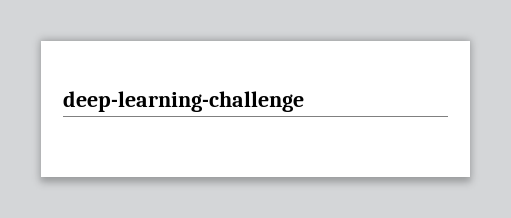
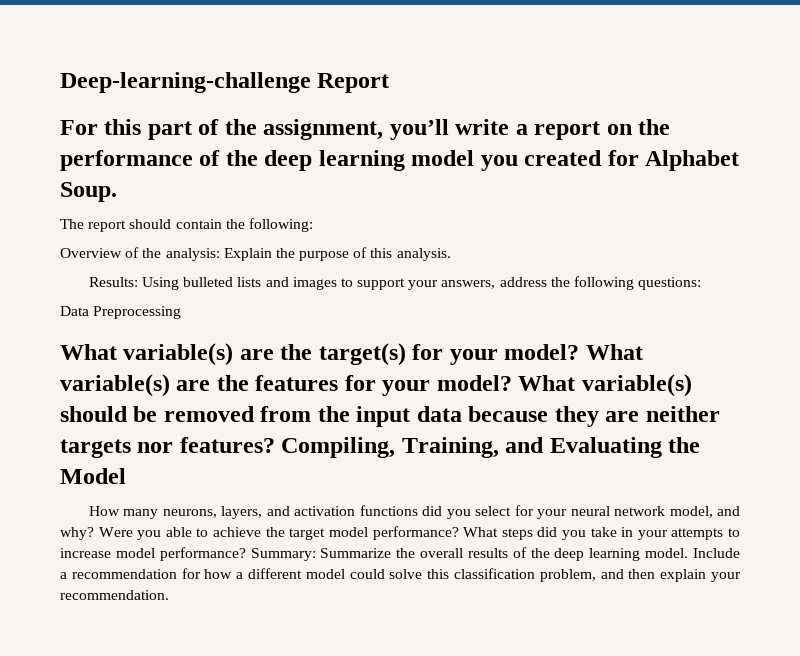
[63,91,304,112] deep-learning-challenge -> [60,72,390,93] [60,119,671,140] [60,150,740,171] [60,182,117,202] [60,218,313,232] [60,247,451,261] [88,276,702,290] [60,306,182,319] [60,343,643,366] [60,374,692,397] [60,406,720,427] [60,437,701,458] [60,468,126,484] [88,505,740,519] [60,526,740,540] [60,547,740,561] [60,568,741,582] [60,590,169,600] Deep-learning-challenge Report // For this part of the assignment, you’ll write a report on the performance of the deep learning model you created for Alphabet Soup. // The report should contain the following: // Overview of the analysis: Explain the purpose of this analysis. // Results: Using bulleted lists and images to support your answers, address the following questions: // Data Preprocessing // What variable(s) are the target(s) for your model? What variable(s) are the features for your model? What variable(s) should be removed from the input data because they are neither targets nor features? Compiling, Training, and Evaluating the Model // How many neurons, layers, and activation functions did you select for your neural network model, and why? Were you able to achieve the target model performance? What steps did you take in your attempts to increase model performance? Summary: Summarize the overall results of the deep learning model. Include a recommendation for how a different model could solve this classification problem, and then explain your recommendation.

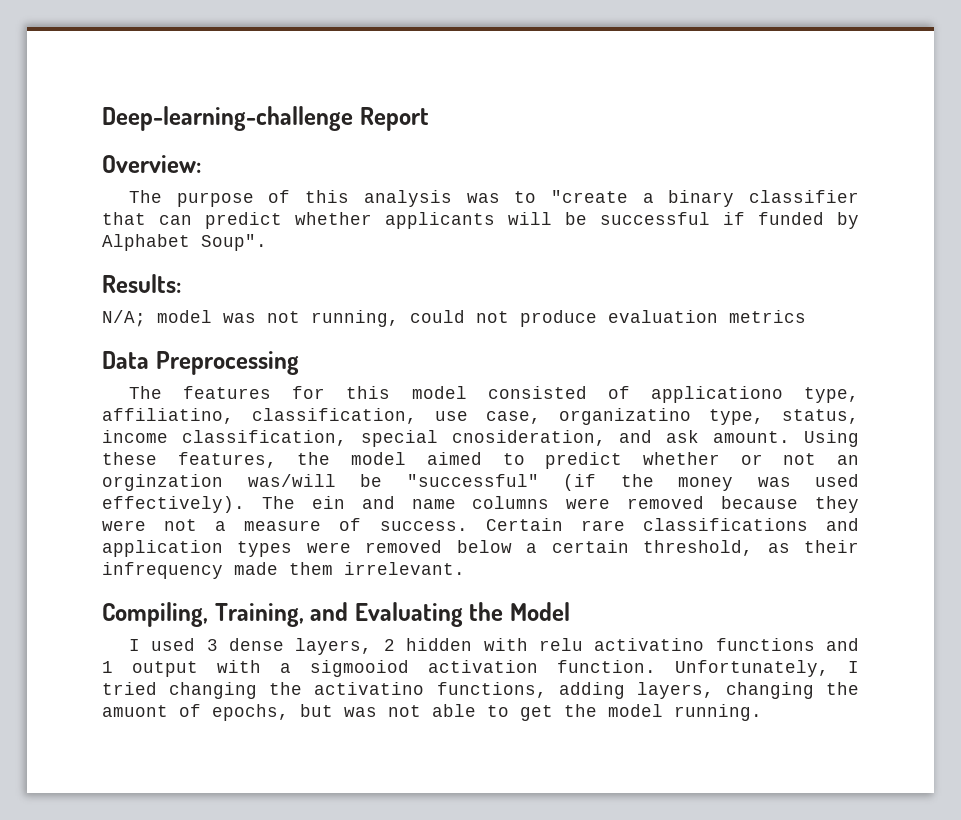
[60,119,671,140] [60,150,740,171] [60,182,117,202] [60,218,313,232] [60,247,451,261] [88,276,702,290] [60,306,182,319] [60,343,643,366] [60,374,692,397] [60,406,720,427] [60,437,275,458] For this part of the assignment, you’ll write a report on the performance of the deep learning model you created for Alphabet Soup. // The report should contain the following: // Overview of the analysis: Explain the purpose of this analysis. // Results: Using bulleted lists and images to support your answers, address the following questions: // Data Preprocessing // What variable(s) are the target(s) for your model? What variable(s) are the features for your model? What variable(s) should be removed from the input data because they are neither targets nor features? -> [102,155,201,173] [129,190,860,207] [102,212,859,229] [102,234,267,251] [102,274,181,293] [102,310,806,327] [102,351,299,375] [129,386,859,403] [102,408,859,425] [102,430,860,447] [102,452,860,469] [102,474,859,491] [102,496,860,513] [102,518,859,531] [102,540,860,557] [102,562,465,579] Overview: // The purpose of this analysis was to "create a binary classifier that can predict whether applicants will be successful if funded by Alphabet Soup". // Results: // N/A; model was not running, could not produce evaluation metrics // Data Preprocessing // The features for this model consisted of applicationo type, affiliatino, classification, use case, organizatino type, status, income classification, special cnosideration, and ask amount. Using these features, the model aimed to predict whether or not an orginzation was/will be "successful" (if the money was used effectively). The ein and name columns were removed because they were not a measure of success. Certain rare classifications and application types were removed below a certain threshold, as their infrequency made them irrelevant. //
[88,505,740,519] [60,526,740,540] [60,547,740,561] [60,568,741,582] [60,590,169,600] How many neurons, layers, and activation functions did you select for your neural network model, and why? Were you able to achieve the target model performance? What steps did you take in your attempts to increase model performance? Summary: Summarize the overall results of the deep learning model. Include a recommendation for how a different model could solve this classification problem, and then explain your recommendation. -> [129,638,859,655] [102,660,859,677] [102,682,859,699] [102,704,762,721] I used 3 dense layers, 2 hidden with relu activatino functions and 1 output with a sigmooiod activation function. Unfortunately, I tried changing the activatino functions, adding layers, changing the amuont of epochs, but was not able to get the model running.

